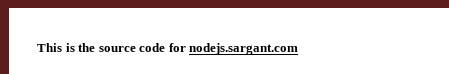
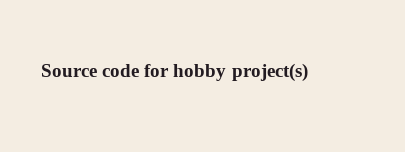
[37,43,299,55] This is the source code for nodejs.sargant.com -> [41,63,308,82] Source code for hobby project(s)

